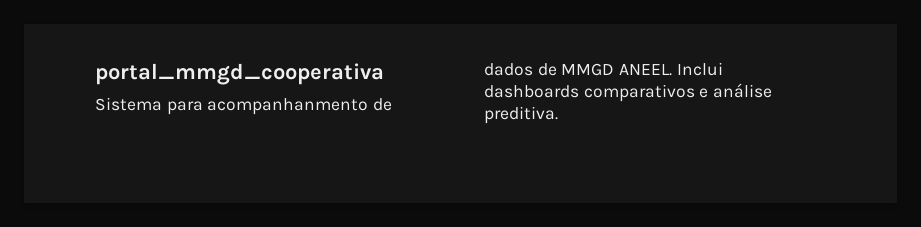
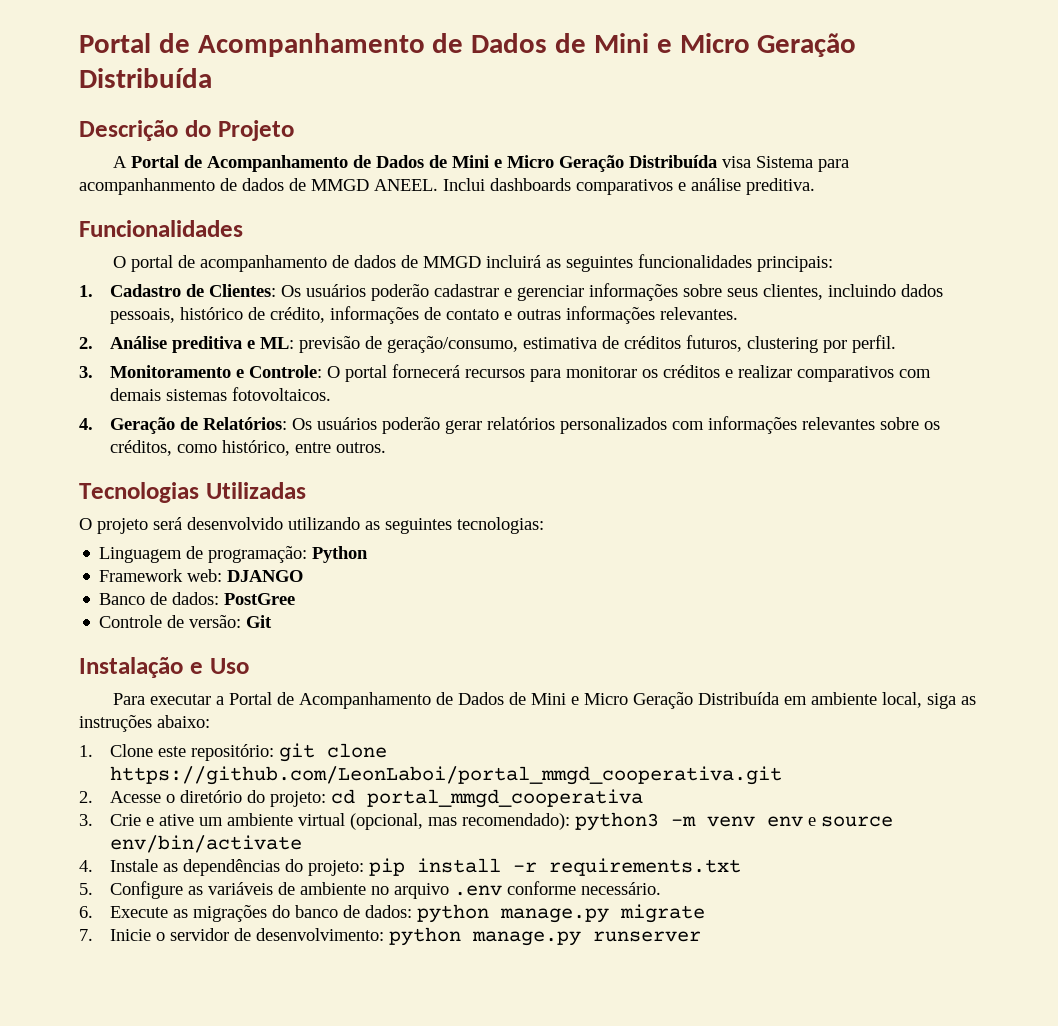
[95,63,384,85] portal_mmgd_cooperativa // -> [79,33,857,57] [79,68,212,88] [79,120,294,141] [113,155,752,172] Portal de Acompanhamento de Dados de Mini e Micro Geração Distribuída // Descrição do Projeto // A Portal de Acompanhamento de Dados de Mini e Micro Geração Distribuída visa
(558, 115) none -> [79,220,243,237] [113,254,834,272] [79,283,943,301] [109,306,738,324] [79,335,896,353] [79,364,931,382] [109,387,331,401] [79,416,940,434] [109,440,386,456] [79,482,306,503] [79,517,544,534] [99,546,369,563] [99,569,304,582] [99,592,296,605] [99,615,273,628] [79,657,249,678] [113,692,977,709] [79,715,210,732] [79,743,387,762] [109,766,782,785] [79,789,643,808] [79,812,893,831] [109,835,302,853] [79,858,741,876] [79,881,661,899] [79,904,705,923] [79,927,701,946] // Funcionalidades // O portal de acompanhamento de dados de MMGD incluirá as seguintes funcionalidades principais: // 1. Cadastro de Clientes: Os usuários poderão cadastrar e gerenciar informações sobre seus clientes, incluindo dados pessoais, histórico de crédito, informações de contato e outras informações relevantes. // 2. Análise preditiva e ML: previsão de geração/consumo, estimativa de créditos futuros, clustering por perfil. // 3. Monitoramento e Controle: O portal fornecerá recursos para monitorar os créditos e realizar comparativos com demais sistemas fotovoltaicos. // 4. Geração de Relatórios: Os usuários poderão gerar relatórios personalizados com informações relevantes sobre os créditos, como histórico, entre outros. // Tecnologias Utilizadas // O projeto será desenvolvido utilizando as seguintes tecnologias: // Linguagem de programação: Python // Framework web: DJANGO // Banco de dados: PostGree // Controle de versão: Git // Instalação e Uso // Para executar a Portal de Acompanhamento de Dados de Mini e Micro Geração Distribuída em ambiente local, siga as instruções abaixo: // 1. Clone este repositório: git clone https://github.com/LeonLaboi/portal_mmgd_cooperativa.git // 2. Acesse o diretório do projeto: cd portal_mmgd_cooperativa // 3. Crie e ative um ambiente virtual (opcional, mas recomendado): python3 -m venv env e source env/bin/activate // 4. Instale as dependências do projeto: pip install -r requirements.txt // 5. Configure as variáveis de ambiente no arquivo .env conforme necessário. // 6. Execute as migrações do banco de dados: python manage.py migrate // 7. Inicie o servidor de desenvolvimento: python manage.py runserver

